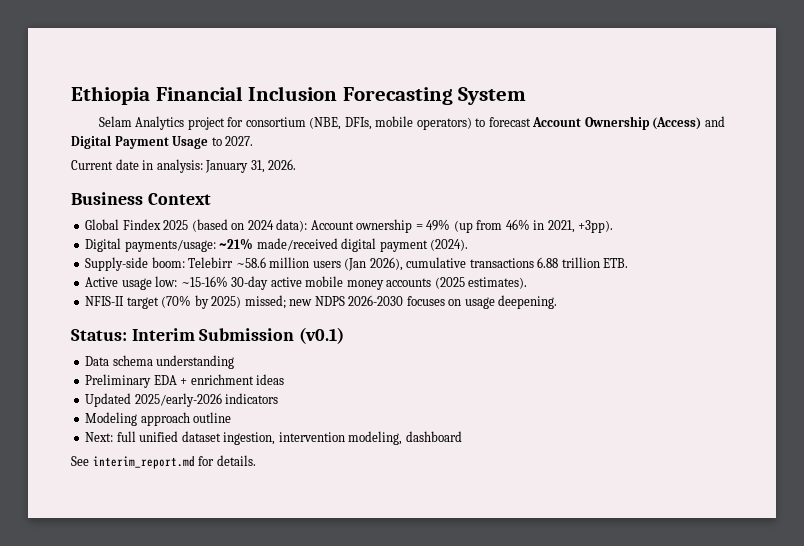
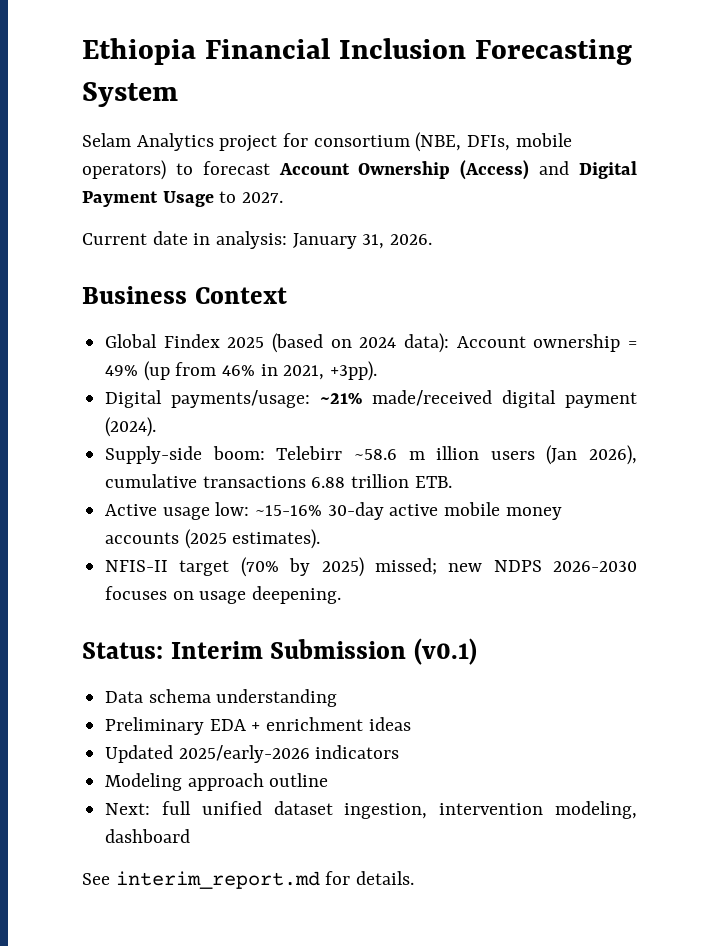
[269,257,310,268] million -> [408,446,480,460] m illion

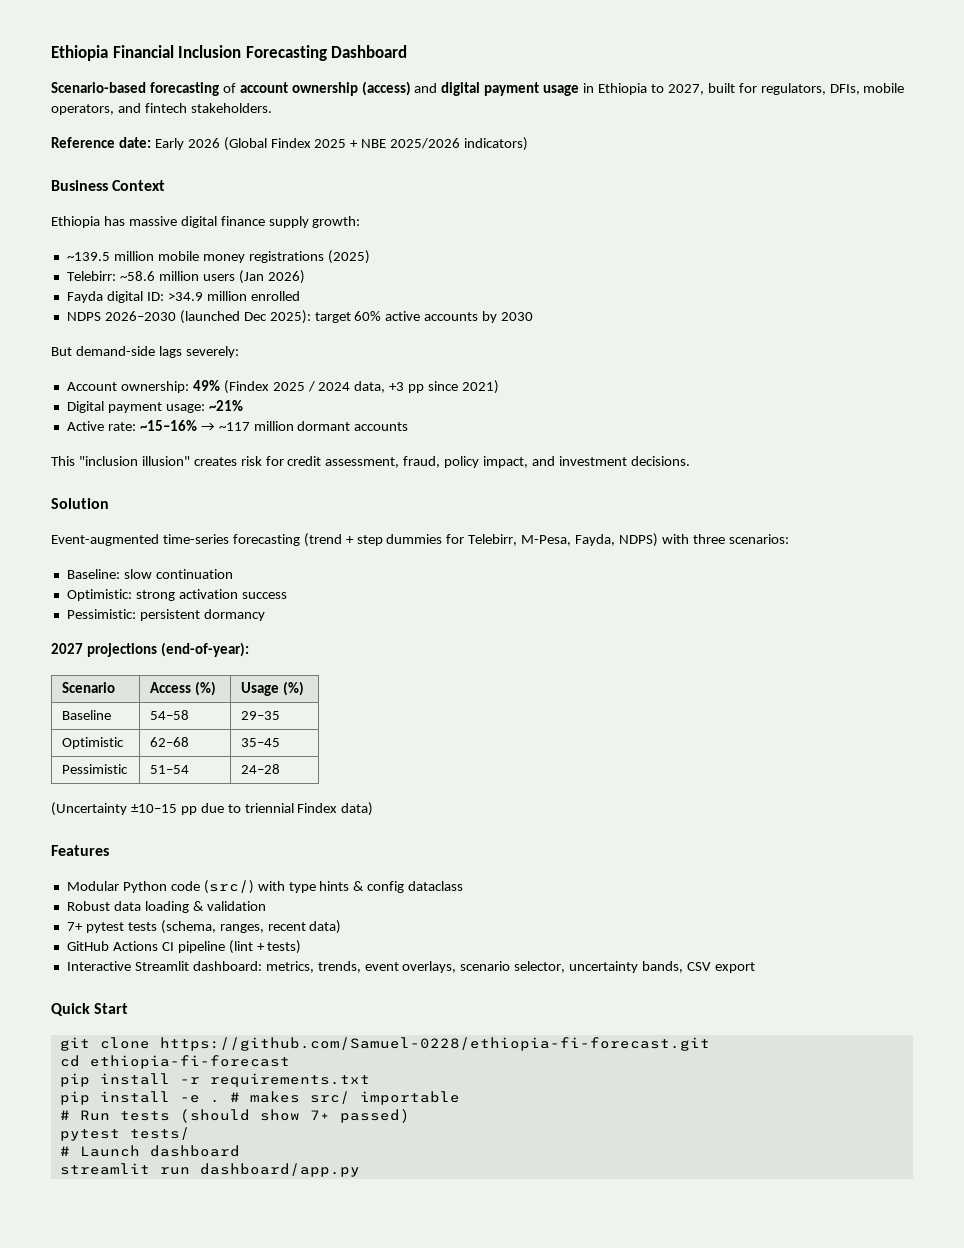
[82,82,178,107] [82,132,572,152] [82,160,637,180] [82,191,284,207] [82,231,433,249] [82,286,287,304] [105,333,637,353] [105,361,378,381] [105,390,311,408] System // Selam Analytics project for consortium (NBE, DFIs, mobile operators) to forecast Account Ownership (Access) and Digital Payment Usage to 2027. // Current date in analysis: January 31, 2026. // Business Context // Global Findex 2025 (based on 2024 data): Account ownership = 49% (up from 46% in 2021, +3pp). // Digital payments/usage: -> [331,45,408,58] [51,81,905,96] [51,103,272,115] [51,137,529,151] [51,180,166,191] [51,216,361,228] [66,250,370,264] [66,270,305,284] [66,291,300,303] [66,310,534,324] [51,346,239,358] [66,380,500,394] [66,401,205,413] Dashboard // Scenario-based forecasting of account ownership (access) and digital payment usage in Ethiopia to 2027, built for regulators, DFIs, mobile operators, and fintech stakeholders. // Reference date: Early 2026 (Global Findex 2025 + NBE 2025/2026 indicators) // Business Context // Ethiopia has massive digital finance supply growth: // ~139.5 million mobile money registrations (2025) // Telebirr: ~58.6 million users (Jan 2026) // Fayda digital ID: >34.9 million enrolled // NDPS 2026–2030 (launched Dec 2025): target 60% active accounts by 2030 // But demand-side lags severely: // Account ownership: 49% (Findex 2025 / 2024 data, +3 pp since 2021) // Digital payment usage:
[372,390,637,408] [105,417,157,437] [105,445,637,465] [105,474,452,488] [105,502,562,520] [105,529,321,549] [105,557,637,577] [105,586,342,604] [82,638,478,665] [105,689,338,707] [105,717,411,735] [105,745,400,763] [105,773,329,791] [105,801,637,819] [105,829,191,843] [82,871,415,889] made/received digital payment (2024). // Supply-side boom: Telebirr ~58.6 m illion users (Jan 2026), cumulative transactions 6.88 trillion ETB. // Active usage low: ~15-16% 30-day active mobile money accounts (2025 estimates). // NFIS-II target (70% by 2025) missed; new NDPS 2026-2030 focuses on usage deepening. // Status: Interim Submission (v0.1) // Data schema understanding // Preliminary EDA + enrichment ideas // Updated 2025/early-2026 indicators // Modeling approach outline // Next: full unified dataset ingestion, intervention modeling, dashboard // See interim_report.md for details. -> [66,420,409,431] [51,456,690,468] [51,498,109,509] [51,533,789,547] [66,569,233,579] [66,589,287,601] [66,609,265,621] [51,642,249,657] [62,682,116,693] [150,681,217,696] [241,681,305,696] [62,710,112,720] [150,710,190,720] [241,711,281,720] [62,737,125,749] [150,737,190,747] [241,738,281,747] [62,764,129,774] [150,765,190,774] [241,764,281,774] [51,802,374,816] [51,845,109,856] [66,880,464,894] [66,901,266,913] [66,920,342,934] [66,940,302,954] [66,961,755,973] [51,1003,129,1016] [59,1037,710,1051] [59,1055,290,1069] [59,1073,370,1087] [59,1091,460,1105] [59,1109,410,1123] [59,1127,190,1141] [59,1145,240,1157] [59,1163,360,1177] // Active rate: ~15–16% → ~117 million dormant accounts // This "inclusion illusion" creates risk for credit assessment, fraud, policy impact, and investment decisions. // Solution // Event-augmented time-series forecasting (trend + step dummies for Telebirr, M-Pesa, Fayda, NDPS) with three scenarios: // Baseline: slow continuation // Optimistic: strong activation success // Pessimistic: persistent dormancy // 2027 projections (end-of-year): // Scenario | Access (%) | Usage (%) // Baseline | 54–58 | 29–35 // Optimistic | 62–68 | 35–45 // Pessimistic | 51–54 | 24–28 // (Uncertainty ±10–15 pp due to triennial Findex data) // Features // Modular Python code (src/) with type hints & config dataclass // Robust data loading & validation // 7+ pytest tests (schema, ranges, recent data) // GitHub Actions CI pipeline (lint + tests) // Interactive Streamlit dashboard: metrics, trends, event overlays, scenario selector, uncertainty bands, CSV export // Quick Start // git clone https://github.com/Samuel-0228/ethiopia-fi-forecast.git // cd ethiopia-fi-forecast // pip install -r requirements.txt // pip install -e . # makes src/ importable // # Run tests (should show 7+ passed) // pytest tests/ // # Launch dashboard // streamlit run dashboard/app.py

